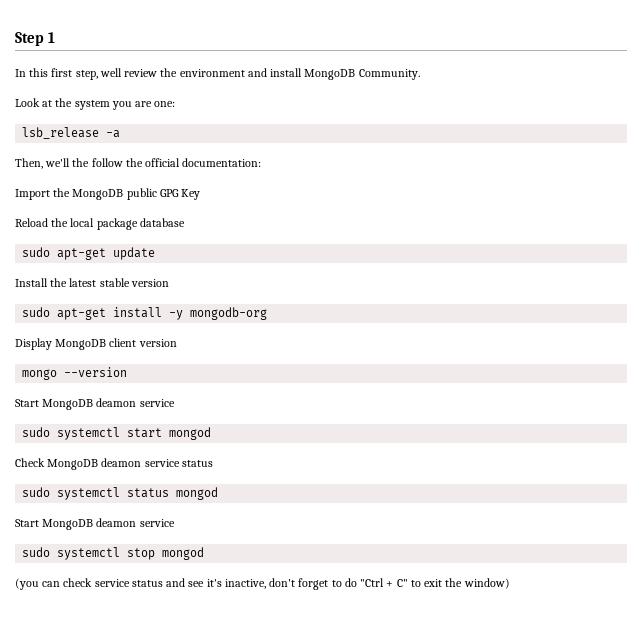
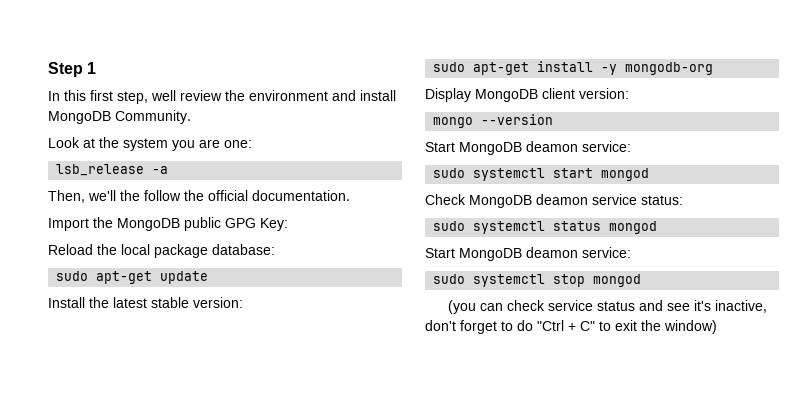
[182,158,262,167] documentation: -> [252,190,350,201] documentation.
[181,189,201,200] Key -> [260,218,288,231] Key:
[139,218,185,227] database -> [212,244,275,255] database:
[130,279,169,287] version -> [193,297,243,308] version:
[138,339,177,347] version -> [579,88,629,99] version:
[139,399,175,407] service -> [582,141,631,152] service:
[181,460,213,467] status -> [641,195,683,205] status:
[139,519,175,527] service -> [582,247,631,258] service:

